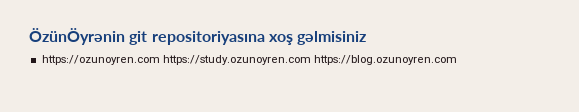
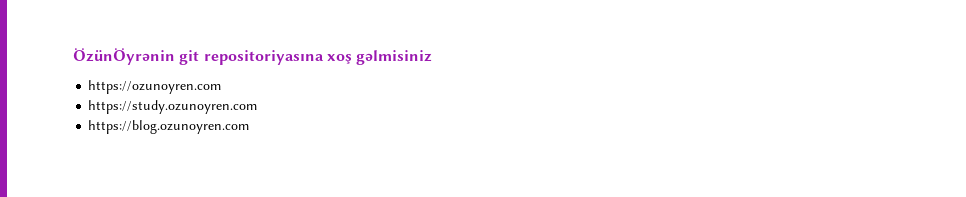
(160, 60) none -> (222, 87) //
(311, 60) none -> (258, 107) //

